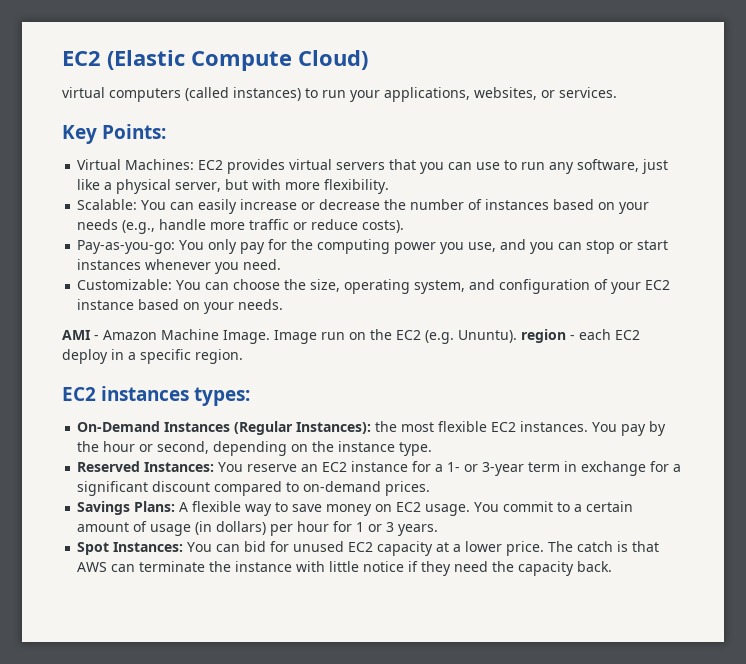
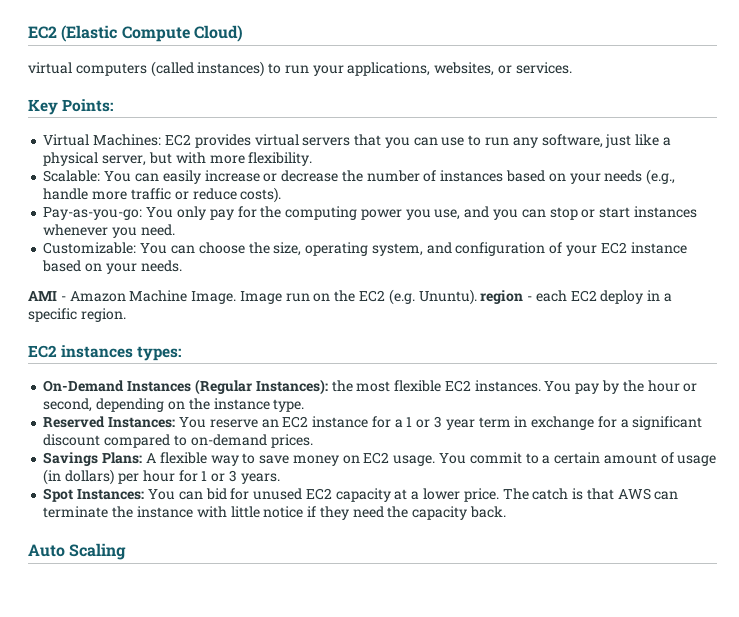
[447,462,525,476] 1- or 3-year -> [406,416,475,430] 1 or 3 year
(613, 566) none -> [28,543,127,560] // Auto Scaling

